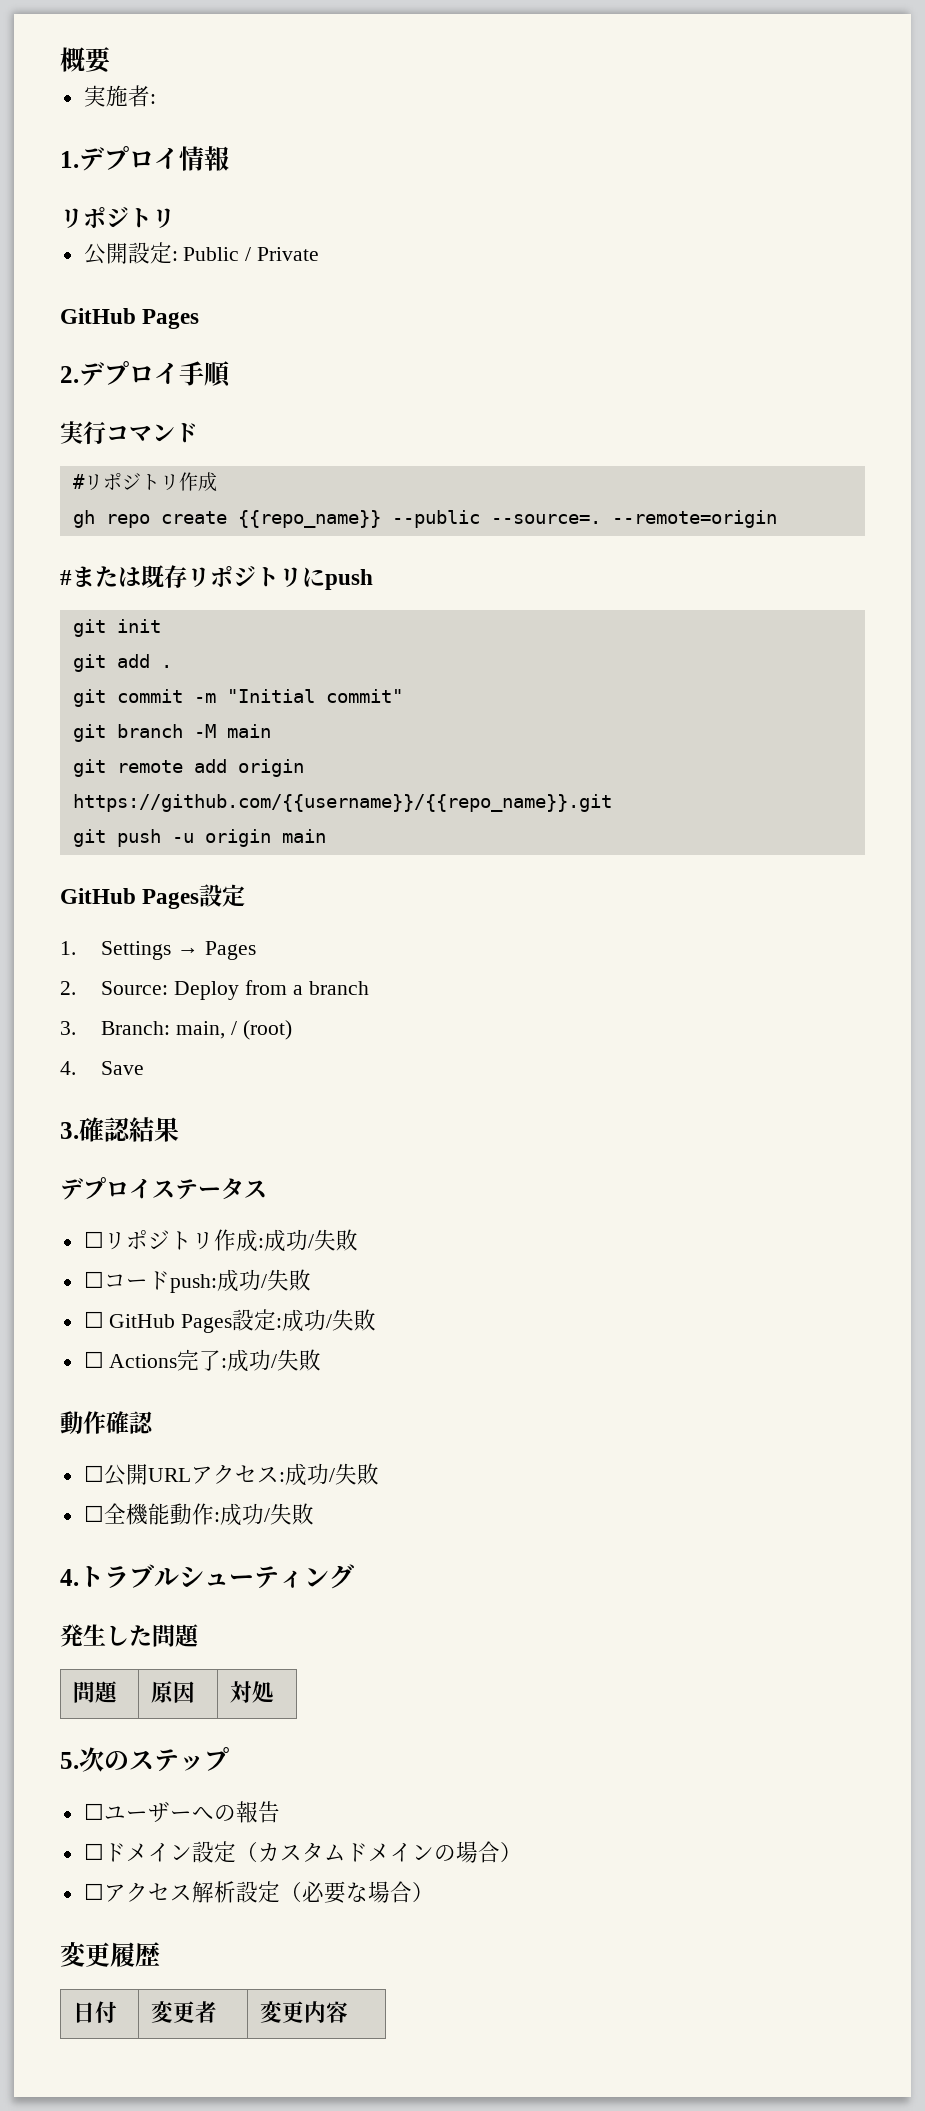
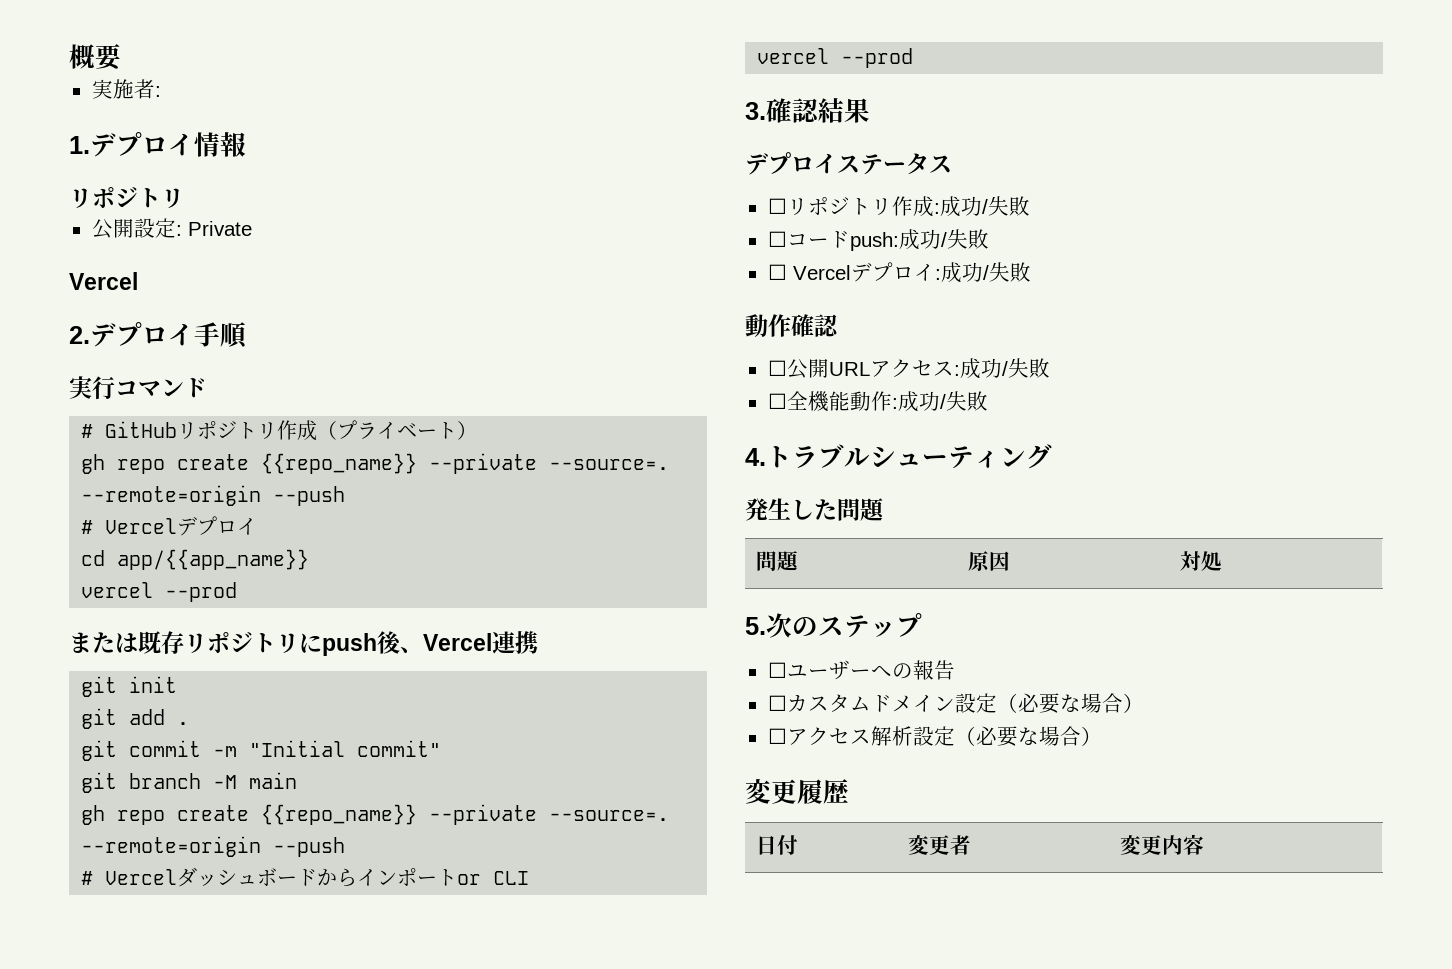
[183,247,252,261] Public / -> (182, 230) none
[60,308,200,329] GitHub Pages -> [69,272,138,290] Vercel
[83,472,217,492] [72,510,777,528] [60,570,72,585] リポジトリ作成 // gh repo create {{repo_name}} --public --source=. --remote=origin // # -> [105,420,478,441] [81,453,670,474] [81,485,346,506] [81,516,258,536] [81,549,310,570] [81,582,238,602] GitHubリポジトリ作成（プライベート） // gh repo create {{repo_name}} --private --source=. --remote=origin --push // # Vercelデプロイ // cd app/{{app_name}} // vercel --prod //
(373, 579) none -> [377,631,538,654] 後、Vercel連携
[72,759,304,777] [72,794,612,812] [72,829,326,847] [60,884,246,909] [60,941,256,960] [60,980,369,1000] [60,1020,292,1040] [60,1061,145,1075] git remote add origin https://github.com/{{username}}/{{repo_name}}.git // git push -u origin main // GitHub Pages設定 // 1. Settings → Pages // 2. Source: Deploy from a branch // 3. Branch: main, / (root) // 4. Save -> [81,804,670,825] [81,836,346,857] [81,867,530,887] [757,48,914,68] gh repo create {{repo_name}} --private --source=. --remote=origin --push // # Vercelダッシュボードからインポートor CLI // vercel --prod
[109,1309,377,1333] [83,1349,222,1371] GitHub Pages設定:成功/失敗 // ☐ Actions完了 -> [792,262,935,282] Vercelデプロイ
[103,1841,258,1863] ドメイン設定（ -> (787, 703) none
[433,1845,456,1861] の -> [954,693,1081,714] 設定（必要な

